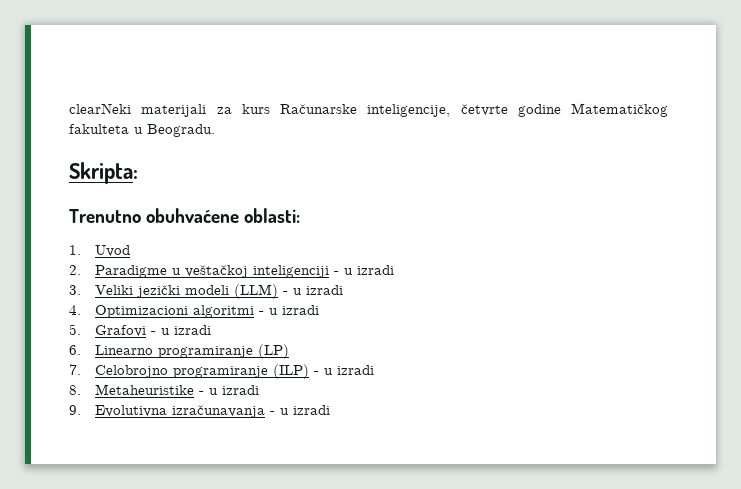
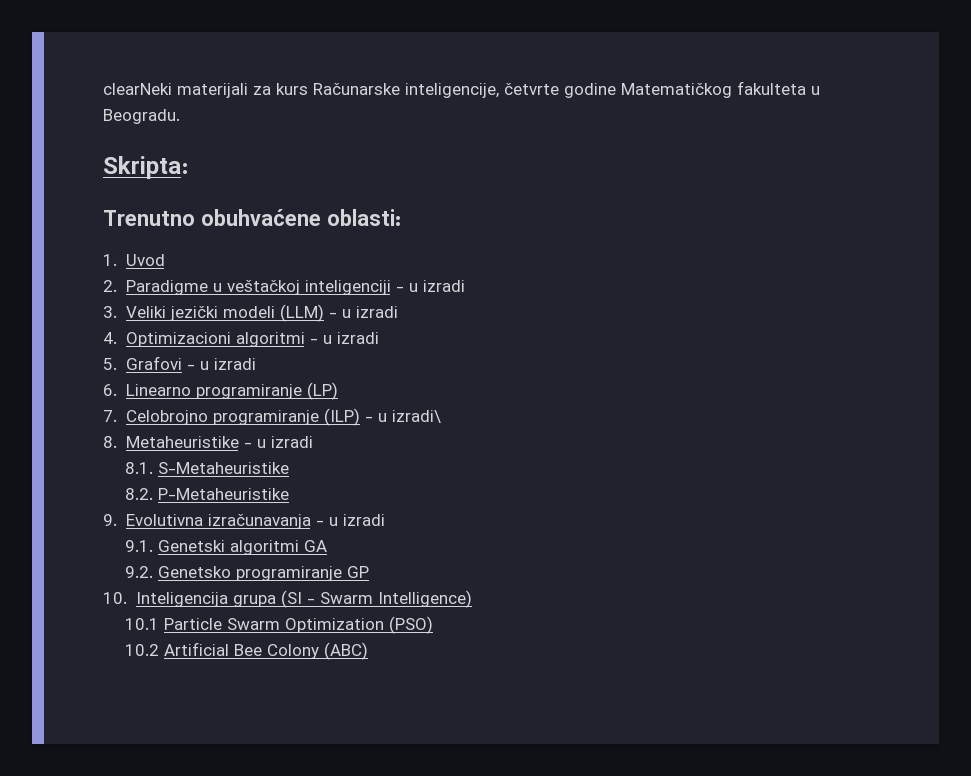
[336,365,374,375] izradi -> [391,410,441,423] izradi\
(259, 390) none -> [124,462,289,474] [124,488,289,500] // 8.1. S-Metaheuristike // 8.2. P-Metaheuristike
(330, 410) none -> [124,540,327,555] [124,566,369,581] [103,590,472,608] [124,616,433,634] [124,642,368,660] // 9.1. Genetski algoritmi GA // 9.2. Genetsko programiranje GP // 10. Inteligencija grupa (SI - Swarm Intelligence) // 10.1 Particle Swarm Optimization (PSO) // 10.2 Artificial Bee Colony (ABC)

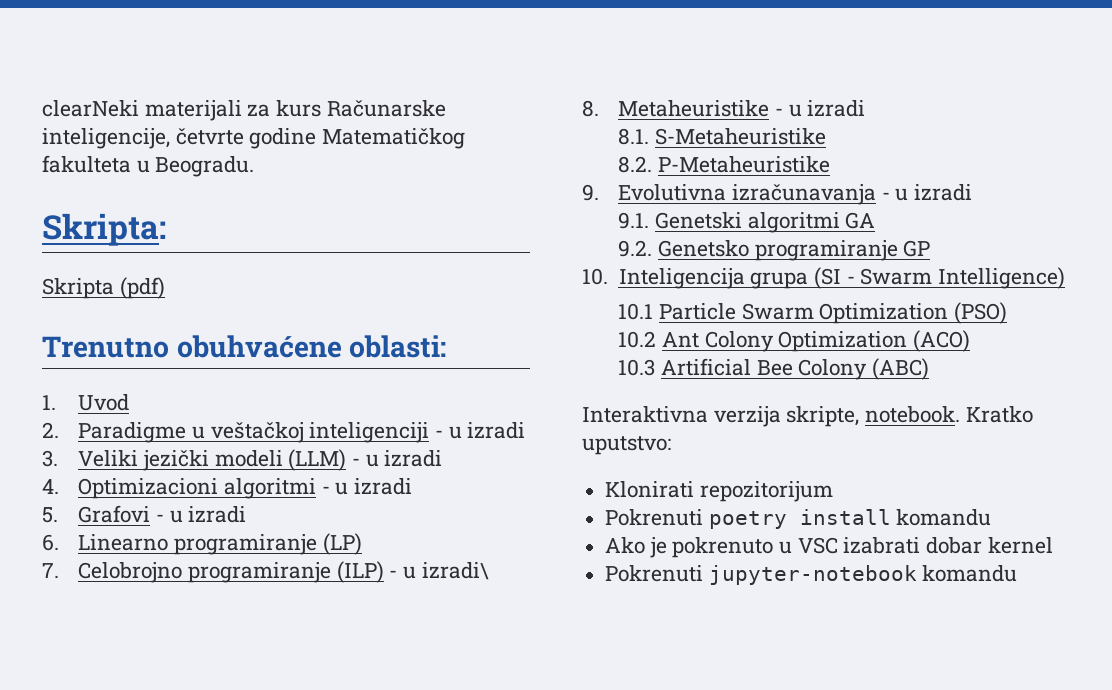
(189, 167) none -> [42,277,165,299] // Skripta (pdf)
(159, 650) none -> [661,330,970,352] [618,359,656,376] Ant Colony Optimization (ACO) // 10.3
(368, 651) none -> [582,406,1033,427] [582,436,671,455] [605,481,833,502] [605,509,992,529] [605,537,1053,558] [605,565,1018,585] // Interaktivna verzija skripte, notebook. Kratko uputstvo: // Klonirati repozitorijum // Pokrenuti poetry install komandu // Ako je pokrenuto u VSC izabrati dobar kernel // Pokrenuti jupyter-notebook komandu

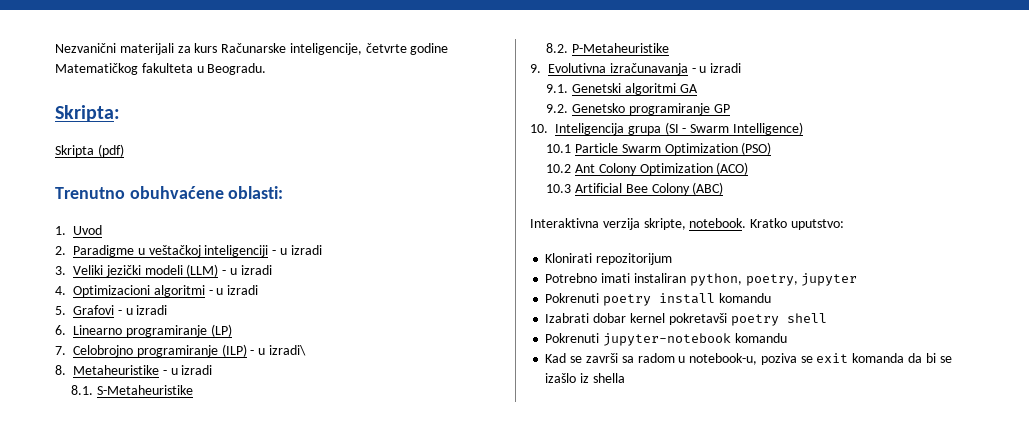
[42,100,139,117] clearNeki -> [55,43,116,53] Nezvanični
[605,509,992,529] [605,537,921,558] Pokrenuti poetry install komandu // Ako je pokrenuto u VSC izabrati -> [545,273,858,286] [545,293,771,306] [545,313,590,323] Potrebno imati instaliran python, poetry, jupyter // Pokrenuti poetry install komandu // Izabrati
(1053, 545) none -> [668,313,827,326] pokretavši poetry shell
(1018, 573) none -> [545,353,952,365] [545,373,625,383] // Kad se završi sa radom u notebook-u, poziva se exit komanda da bi se izašlo iz shella

